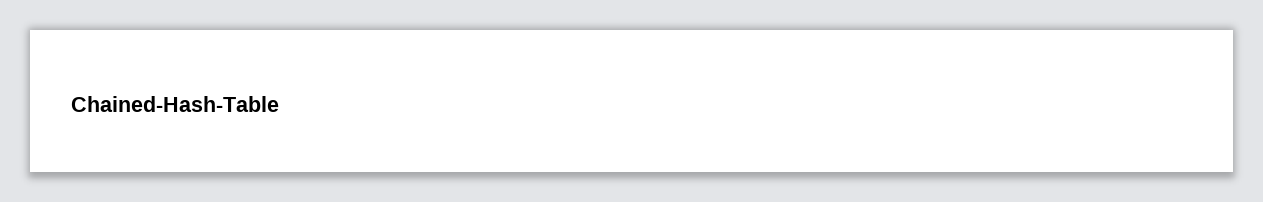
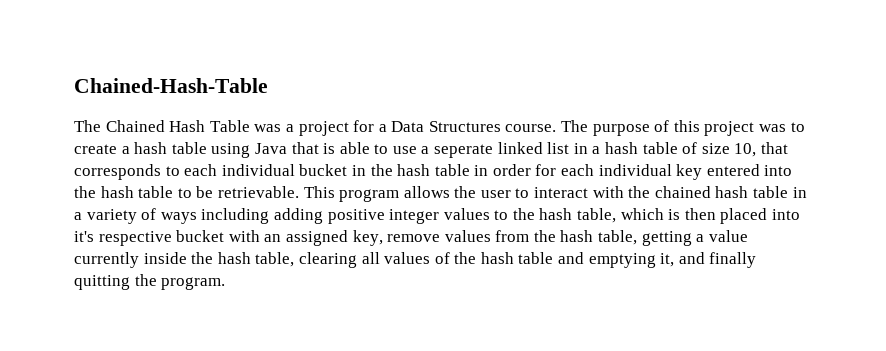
(279, 104) none -> [74,120,805,136] [74,142,788,158] [74,164,793,180] [74,186,807,202] [74,208,801,224] [74,230,748,246] [74,252,757,268] [74,274,226,290] // The Chained Hash Table was a project for a Data Structures course. The purpose of this project was to create a hash table using Java that is able to use a seperate linked list in a hash table of size 10, that corresponds to each individual bucket in the hash table in order for each individual key entered into the hash table to be retrievable. This program allows the user to interact with the chained hash table in a variety of ways including adding positive integer values to the hash table, which is then placed into it's respective bucket with an assigned key, remove values from the hash table, getting a value currently inside the hash table, clearing all values of the hash table and emptying it, and finally quitting the program.

